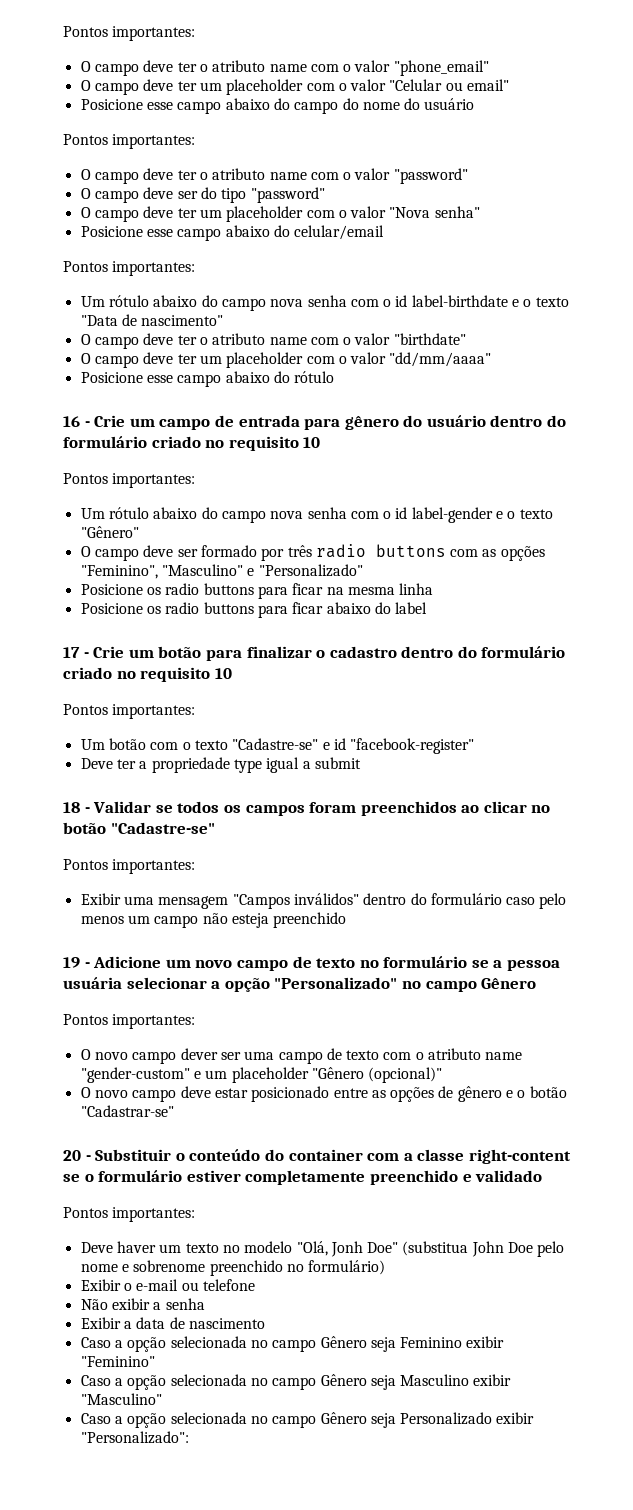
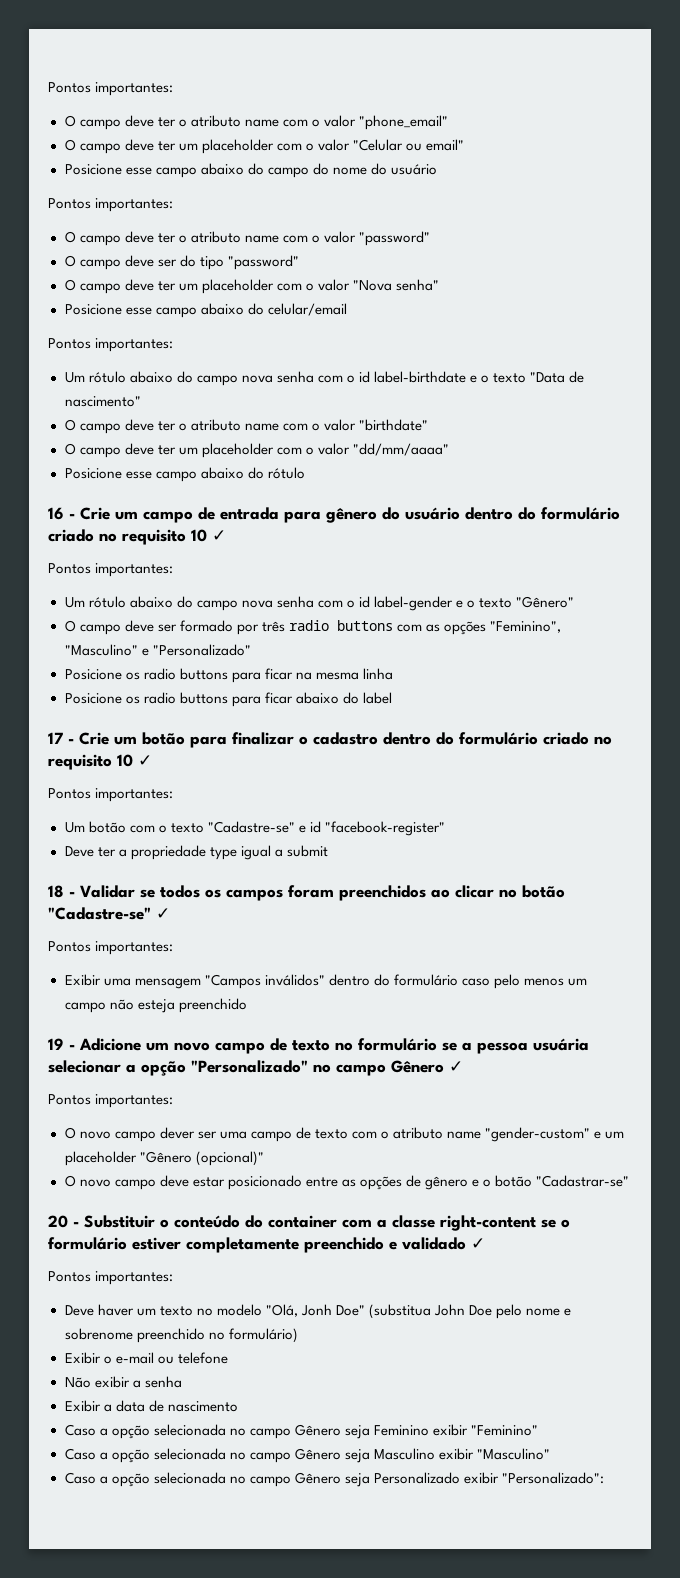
(321, 442) none -> [212,530,226,541] ✓
(232, 673) none -> [138,755,152,766] ✓
(215, 828) none -> [156,908,170,919] ✓
(537, 983) none -> [449,1061,463,1072] ✓
(543, 1176) none -> [471,1238,485,1249] ✓

